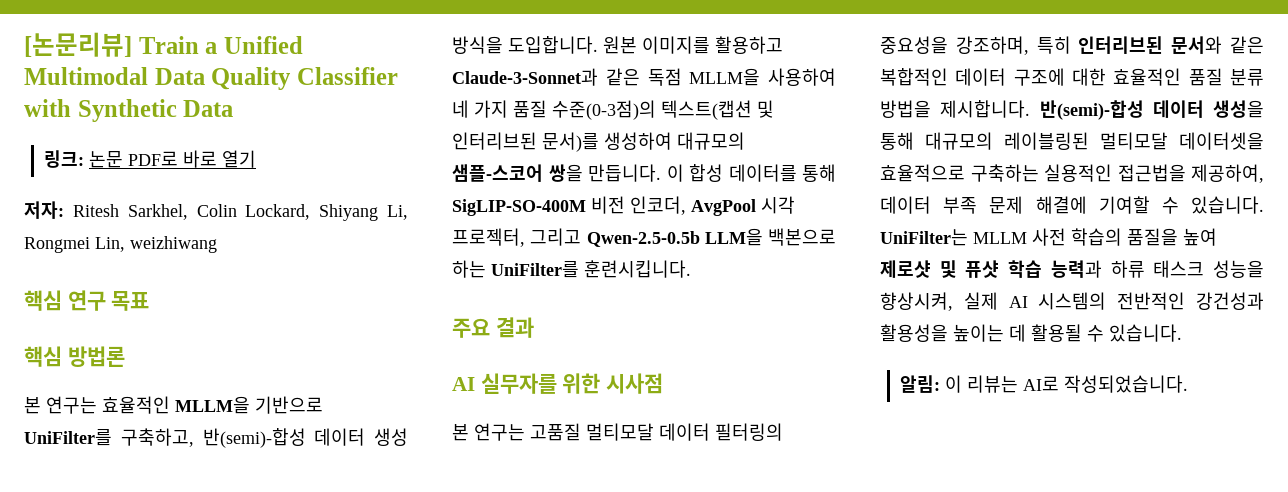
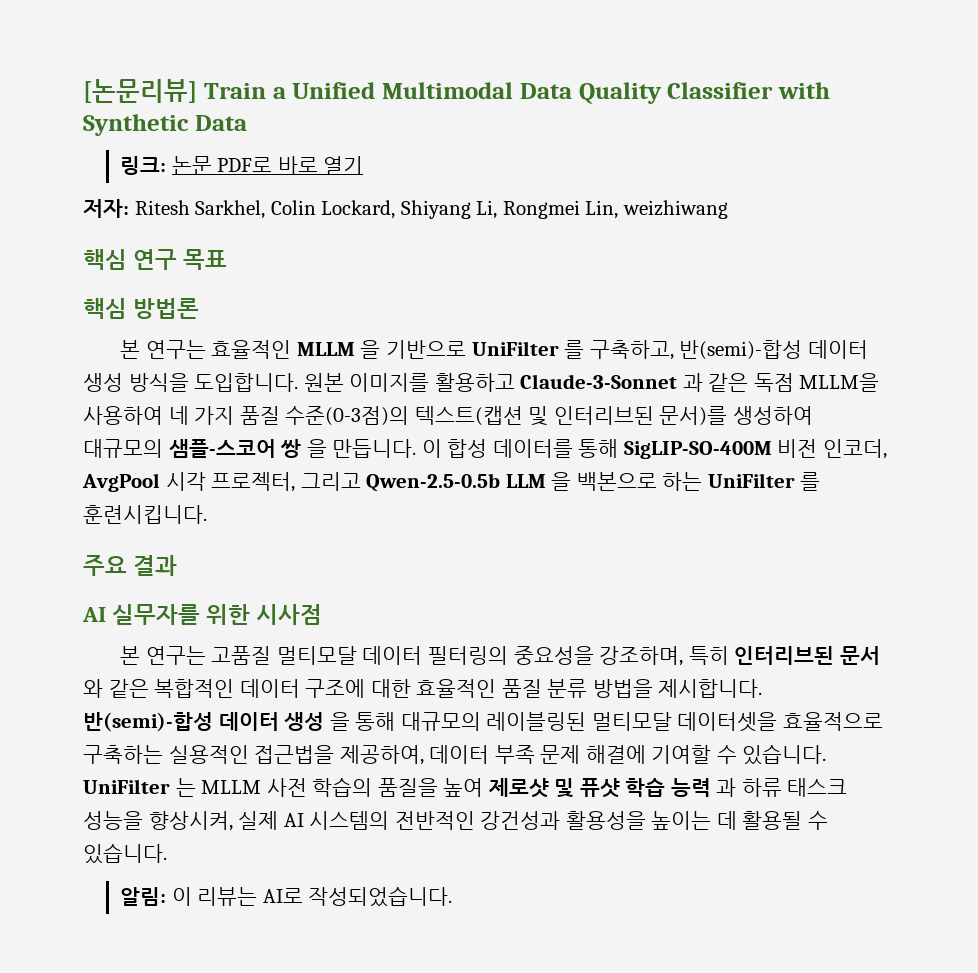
[175,396,323,414] [24,429,112,446] MLLM을 기반으로 UniFilter를 -> [296,340,585,359] MLLM 을 기반으로 UniFilter 를
[452,68,598,86] Claude-3-Sonnet과 -> [520,373,703,392] Claude-3-Sonnet 과
[548,164,583,182] 쌍을 -> [280,439,327,458] 쌍 을
[704,228,836,246] [452,260,579,278] LLM을 백본으로 하는 UniFilter를 -> [505,472,821,491] LLM 을 백본으로 하는 UniFilter 를
[1171,36,1223,54] 문서와 -> [839,646,880,665] [83,679,103,698] 문서 와
[1213,100,1264,118] 생성을 -> [284,712,350,731] 생성 을
[880,229,968,246] UniFilter는 -> [83,778,196,797] UniFilter 는
[1050,260,1102,278] 능력과 -> [670,778,737,797] 능력 과

